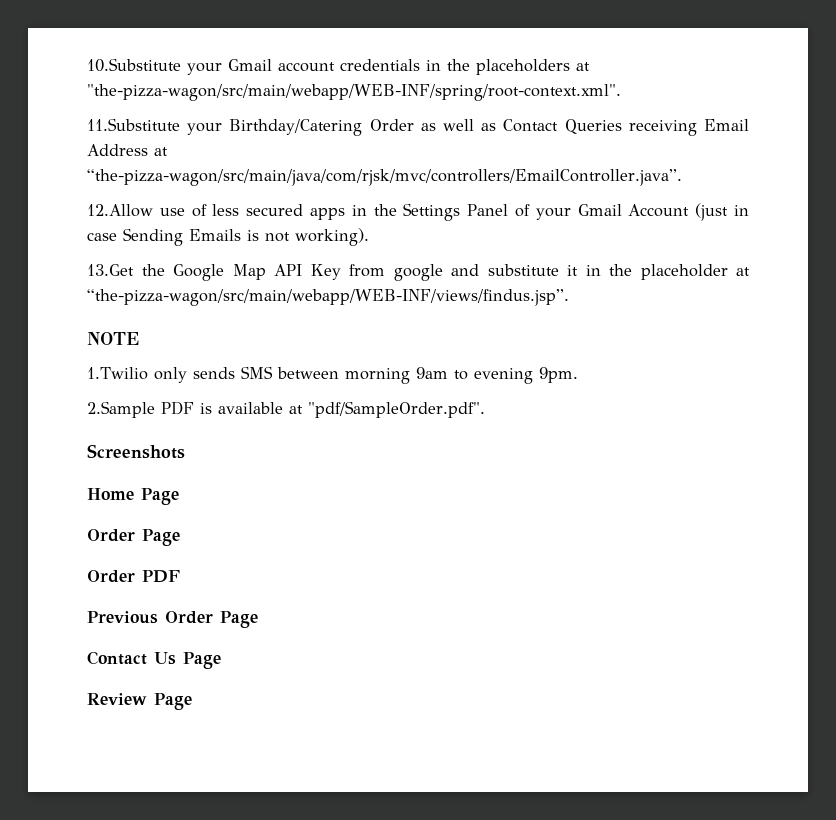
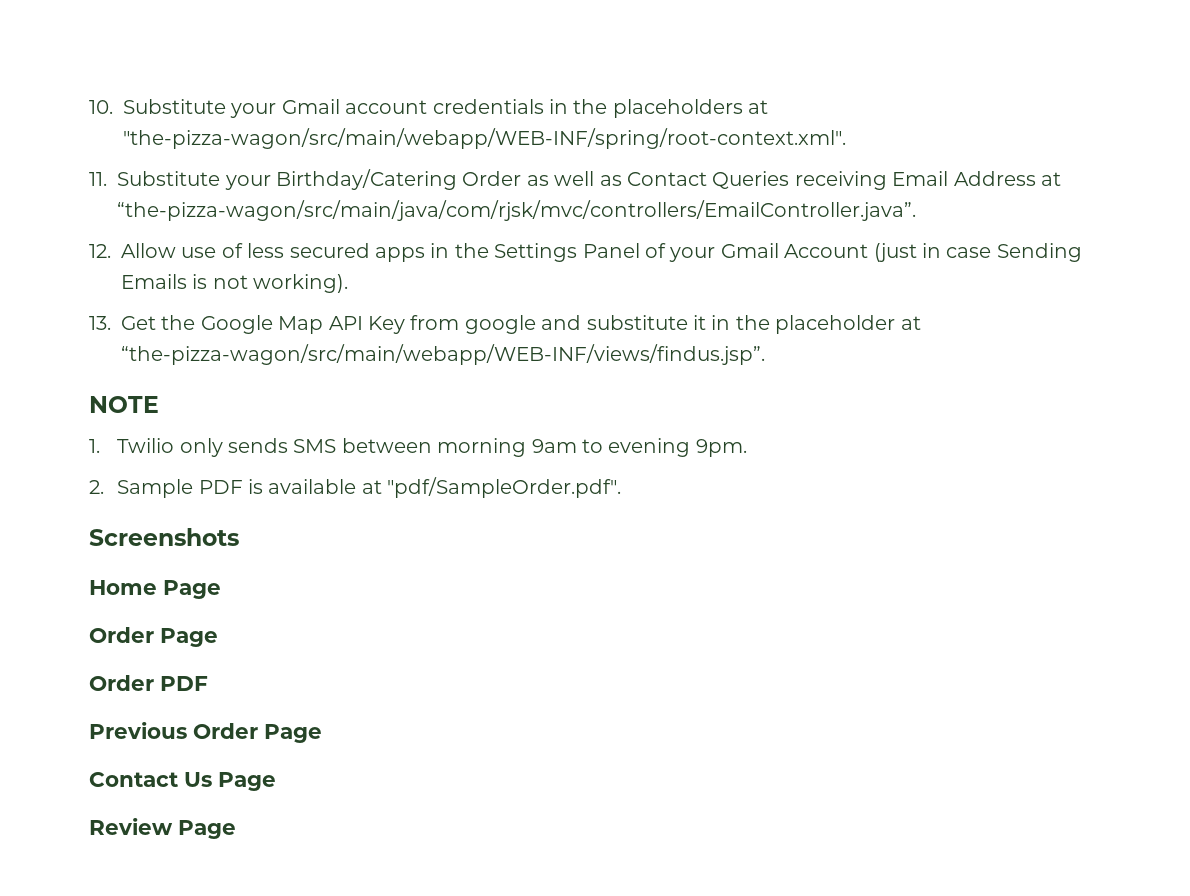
[87,58,181,72] 10.Substitute -> [89,99,226,114] 10. Substitute
[87,118,180,131] 11.Substitute -> [89,171,221,186] 11. Substitute
[87,204,153,217] 12.Allow -> [89,243,176,258] 12. Allow
[87,264,134,276] 13.Get -> [89,316,156,330] 13. Get
[87,367,148,380] 1.Twilio -> [89,438,175,453] 1. Twilio
[87,401,155,418] 2.Sample -> [89,479,194,498] 2. Sample

